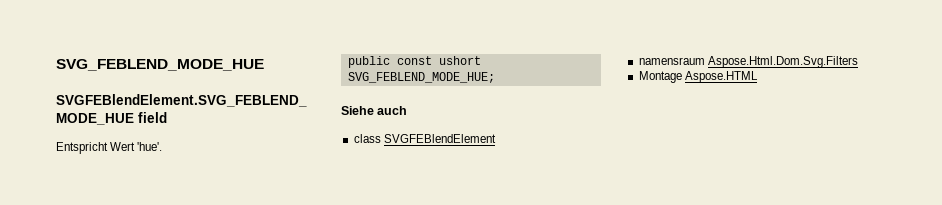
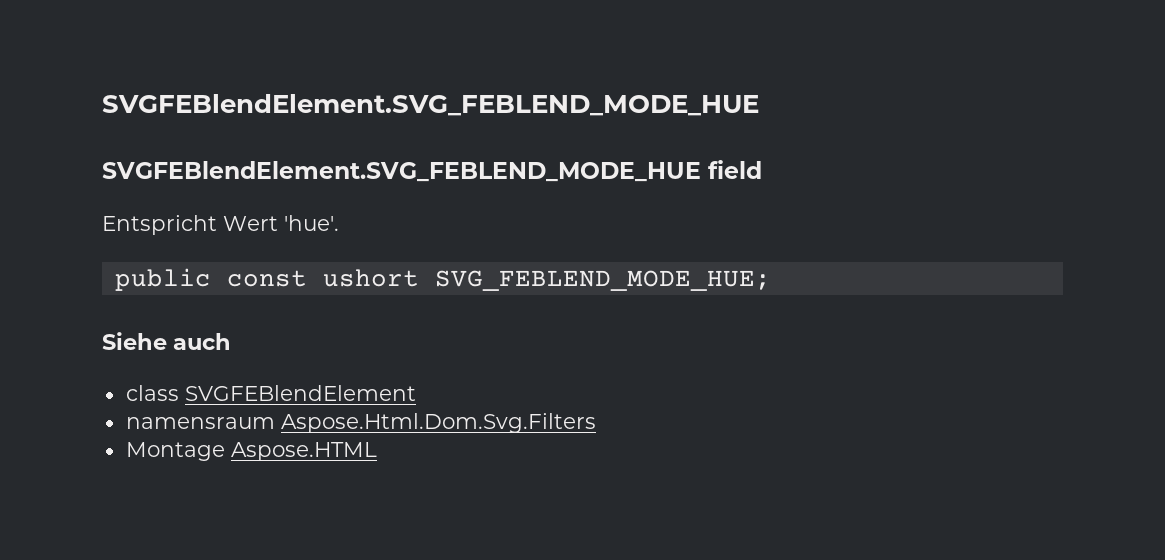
[56,59,264,71] SVG_FEBLEND_MODE_HUE -> [102,94,759,116] SVGFEBlendElement.SVG_FEBLEND_MODE_HUE

